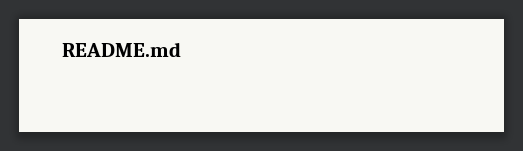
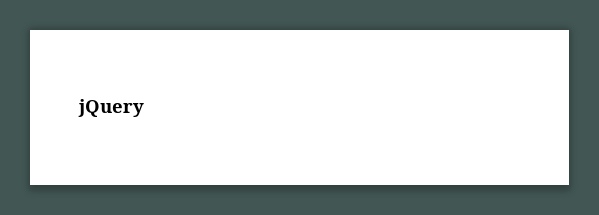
[62,42,181,57] README.md -> [78,99,144,117] jQuery

